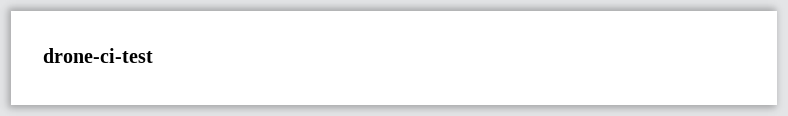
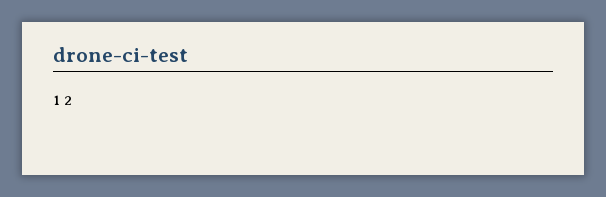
(153, 55) none -> [53,95,73,105] // 1 2

